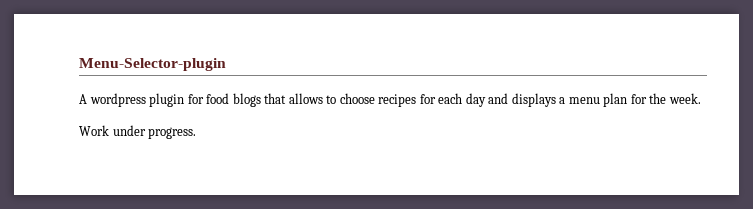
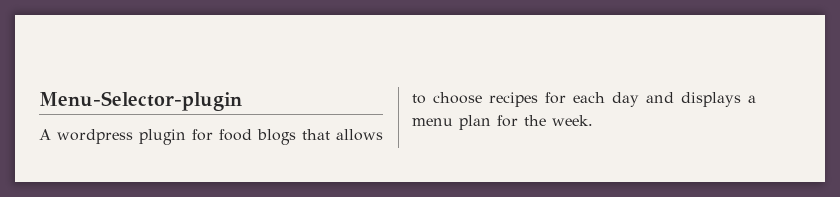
[79,125,197,139] // Work under progress. -> (593, 120) none

